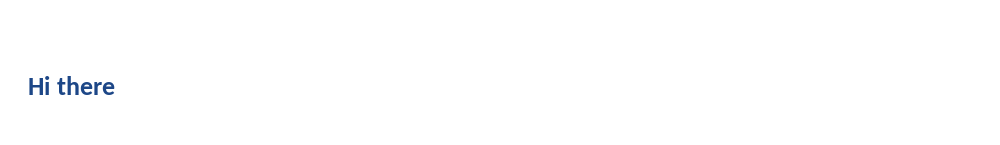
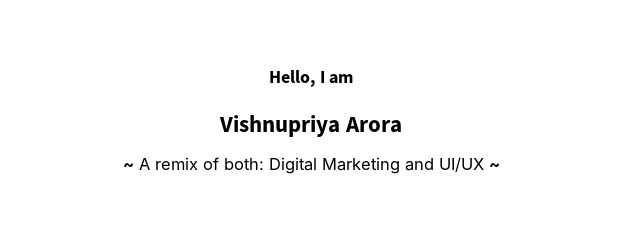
[28,76,116,95] Hi there -> [268,70,354,87] [218,115,403,137] [122,157,500,174] Hello, I am // Vishnupriya Arora // ~ A remix of both: Digital Marketing and UI/UX ~

